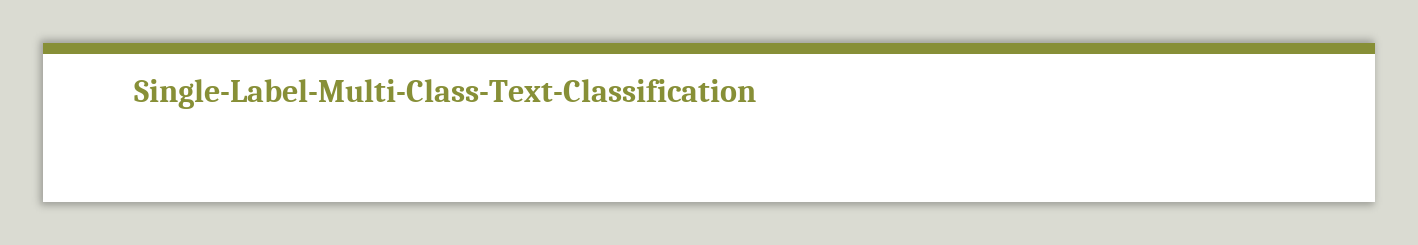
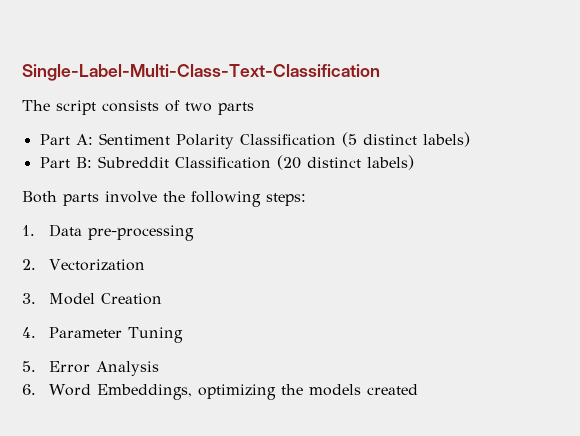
(756, 94) none -> [22,100,254,115] [39,132,470,149] [39,155,414,170] [22,191,306,207] [22,224,195,241] [22,259,146,271] [22,293,163,305] [22,327,184,343] [22,361,160,376] [22,384,419,400] // The script consists of two parts // Part A: Sentiment Polarity Classification (5 distinct labels) // Part B: Subreddit Classification (20 distinct labels) // Both parts involve the following steps: // 1. Data pre-processing // 2. Vectorization // 3. Model Creation // 4. Parameter Tuning // 5. Error Analysis // 6. Word Embeddings, optimizing the models created

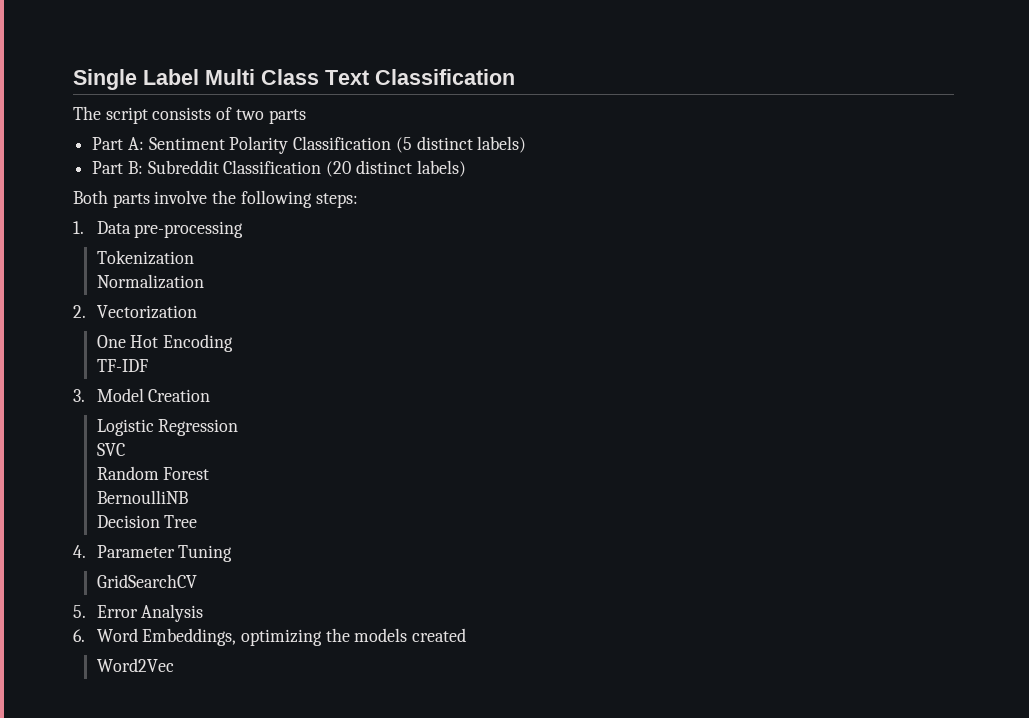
[22,64,380,81] Single-Label-Multi-Class-Text-Classification -> [73,69,515,90] Single Label Multi Class Text Classification
(195, 233) none -> [96,250,194,265] [96,274,204,289] // Tokenization // Normalization
(146, 265) none -> [96,334,234,352] [96,359,148,372] // One Hot Encoding // TF-IDF
(163, 299) none -> [96,419,239,436] [96,443,125,456] [96,466,210,480] [96,490,188,504] [96,515,198,528] // Logistic Regression // SVC // Random Forest // BernoulliNB // Decision Tree
(184, 335) none -> [96,574,197,588] // GridSearchCV
(419, 389) none -> [96,658,174,672] // Word2Vec

